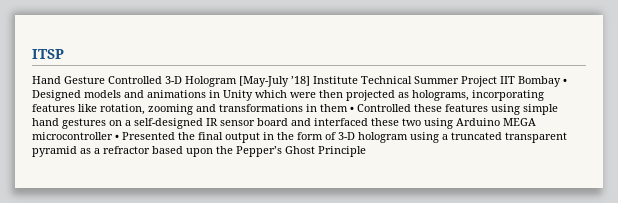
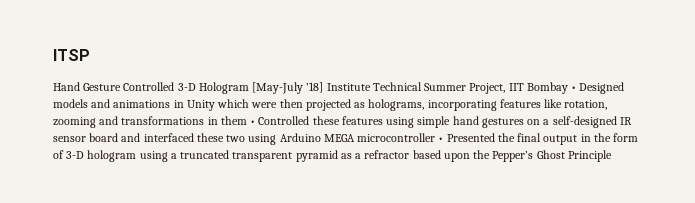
[461,76,497,87] Project -> [469,83,506,94] Project,

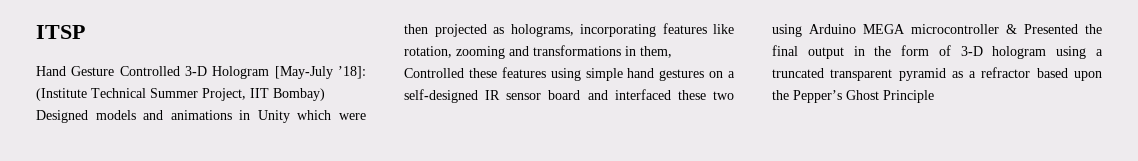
[306,82,371,93] ’18] Institute -> [338,66,367,79] [36,88,87,101] ’18]: (Institute
[526,82,577,94] Bombay • -> [273,88,325,101] Bombay)
[220,116,256,125] them • -> [640,46,672,58] them,
[438,137,444,142] • -> [1006,24,1017,34] &

